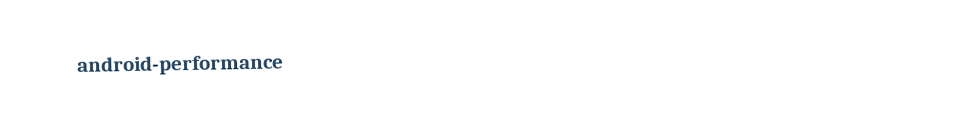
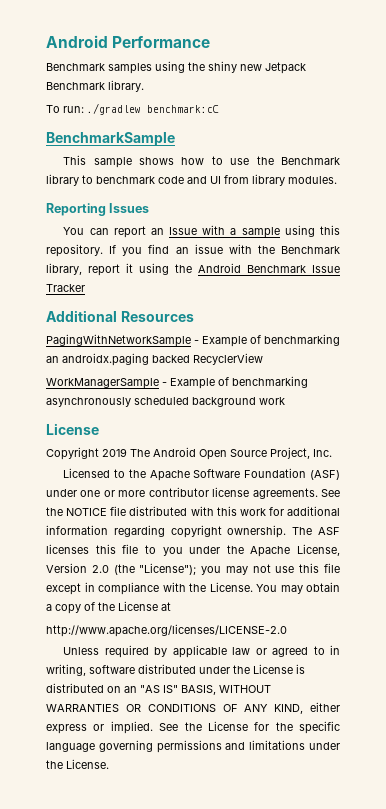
[76,53,284,76] android-performance -> [46,35,211,48] [46,61,306,74] [46,80,144,92] [46,103,219,115] [46,132,175,146] [63,155,340,168] [46,174,337,186] [46,203,150,216] [63,225,341,238] [46,244,340,257] [46,263,340,276] [46,284,85,292] [46,310,194,322] [46,334,340,347] [46,353,263,366] [46,376,308,389] [46,397,285,407] [46,423,99,435] [46,447,332,460] [63,468,341,481] [46,487,340,499] [46,506,340,516] [46,525,341,538] [46,544,340,557] [46,563,340,575] [46,582,340,595] [46,601,171,614] [46,624,287,637] [63,645,341,658] [46,664,305,676] [46,683,271,695] [46,702,340,714] [46,721,340,734] [46,740,341,753] [46,759,109,769] Android Performance // Benchmark samples using the shiny new Jetpack Benchmark library. // To run: ./gradlew benchmark:cC // BenchmarkSample // This sample shows how to use the Benchmark library to benchmark code and UI from library modules. // Reporting Issues // You can report an Issue with a sample using this repository. If you find an issue with the Benchmark library, report it using the Android Benchmark Issue Tracker // Additional Resources // PagingWithNetworkSample - Example of benchmarking an androidx.paging backed RecyclerView // WorkManagerSample - Example of benchmarking asynchronously scheduled background work // License // Copyright 2019 The Android Open Source Project, Inc. // Licensed to the Apache Software Foundation (ASF) under one or more contributor license agreements. See the NOTICE file distributed with this work for additional information regarding copyright ownership. The ASF licenses this file to you under the Apache License, Version 2.0 (the "License"); you may not use this file except in compliance with the License. You may obtain a copy of the License at // http://www.apache.org/licenses/LICENSE-2.0 // Unless required by applicable law or agreed to in writing, software distributed under the License is distributed on an "AS IS" BASIS, WITHOUT WARRANTIES OR CONDITIONS OF ANY KIND, either express or implied. See the License for the specific language governing permissions and limitations under the License.

